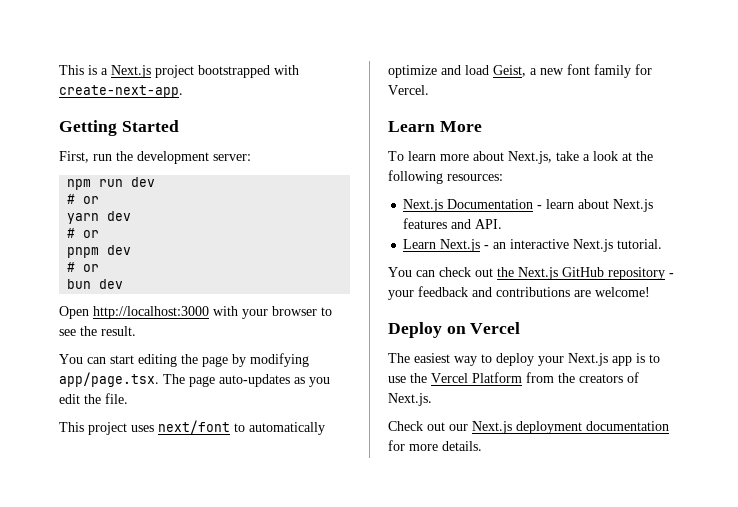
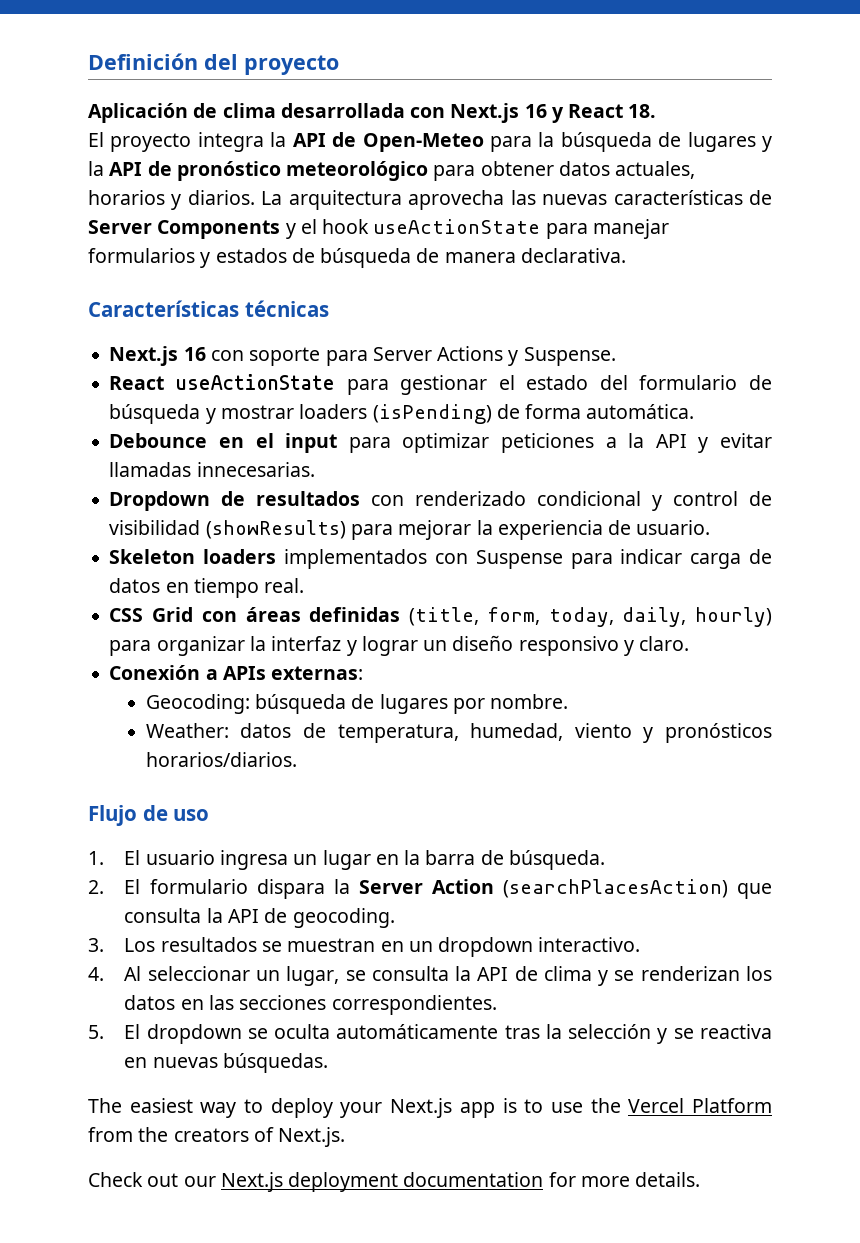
[59,65,299,78] [59,85,183,98] [59,120,179,136] [59,151,251,164] [67,177,156,190] [67,194,100,204] [67,211,132,224] [67,228,100,238] [67,245,132,258] [67,262,100,272] [67,279,124,289] [59,306,332,319] [59,326,136,336] [59,353,309,367] [59,372,330,387] [59,393,128,404] [59,420,325,435] [388,64,652,78] [388,85,429,95] [388,121,482,132] [388,151,653,164] [388,170,503,184] [403,199,654,212] [403,218,503,229] [403,239,663,252] [388,267,674,280] [388,286,650,300] [388,322,521,338] This is a Next.js project bootstrapped with create-next-app. // Getting Started // First, run the development server: // npm run dev // # or // yarn dev // # or // pnpm dev // # or // bun dev // Open http://localhost:3000 with your browser to see the result. // You can start editing the page by modifying app/page.tsx. The page auto-updates as you edit the file. // This project uses next/font to automatically optimize and load Geist, a new font family for Vercel. // Learn More // To learn more about Next.js, take a look at the following resources: // Next.js Documentation - learn about Next.js features and API. // Learn Next.js - an interactive Next.js tutorial. // You can check out the Next.js GitHub repository - your feedback and contributions are welcome! // Deploy on Vercel -> [88,53,339,75] [88,103,657,123] [88,132,772,152] [88,161,696,181] [88,190,773,210] [88,219,669,239] [88,248,626,268] [88,300,329,317] [109,346,616,366] [109,374,773,395] [109,404,695,424] [109,433,773,453] [109,462,315,477] [109,491,773,511] [109,520,711,540] [109,549,773,569] [109,578,305,598] [109,607,772,627] [109,635,690,656] [109,665,364,680] [145,694,569,714] [145,723,772,743] [145,752,297,767] [88,805,210,826] [88,850,605,870] [88,879,772,899] [124,908,395,928] [88,937,641,957] [88,966,772,986] [124,995,497,1015] [88,1024,772,1044] [124,1053,328,1073] Definición del proyecto // Aplicación de clima desarrollada con Next.js 16 y React 18. // El proyecto integra la API de Open-Meteo para la búsqueda de lugares y la API de pronóstico meteorológico para obtener datos actuales, horarios y diarios. La arquitectura aprovecha las nuevas características de Server Components y el hook useActionState para manejar formularios y estados de búsqueda de manera declarativa. // Características técnicas // Next.js 16 con soporte para Server Actions y Suspense. // React useActionState para gestionar el estado del formulario de búsqueda y mostrar loaders (isPending) de forma automática. // Debounce en el input para optimizar peticiones a la API y evitar llamadas innecesarias. // Dropdown de resultados con renderizado condicional y control de visibilidad (showResults) para mejorar la experiencia de usuario. // Skeleton loaders implementados con Suspense para indicar carga de datos en tiempo real. // CSS Grid con áreas definidas (title, form, today, daily, hourly) para organizar la interfaz y lograr un diseño responsivo y claro. // Conexión a APIs externas: // Geocoding: búsqueda de lugares por nombre. // Weather: datos de temperatura, humedad, viento y pronósticos horarios/diarios. // Flujo de uso // 1. El usuario ingresa un lugar en la barra de búsqueda. // 2. El formulario dispara la Server Action (searchPlacesAction) que consulta la API de geocoding. // 3. Los resultados se muestran en un dropdown interactivo. // 4. Al seleccionar un lugar, se consulta la API de clima y se renderizan los datos en las secciones correspondientes. // 5. El dropdown se oculta automáticamente tras la selección y se reactiva en nuevas búsquedas.

